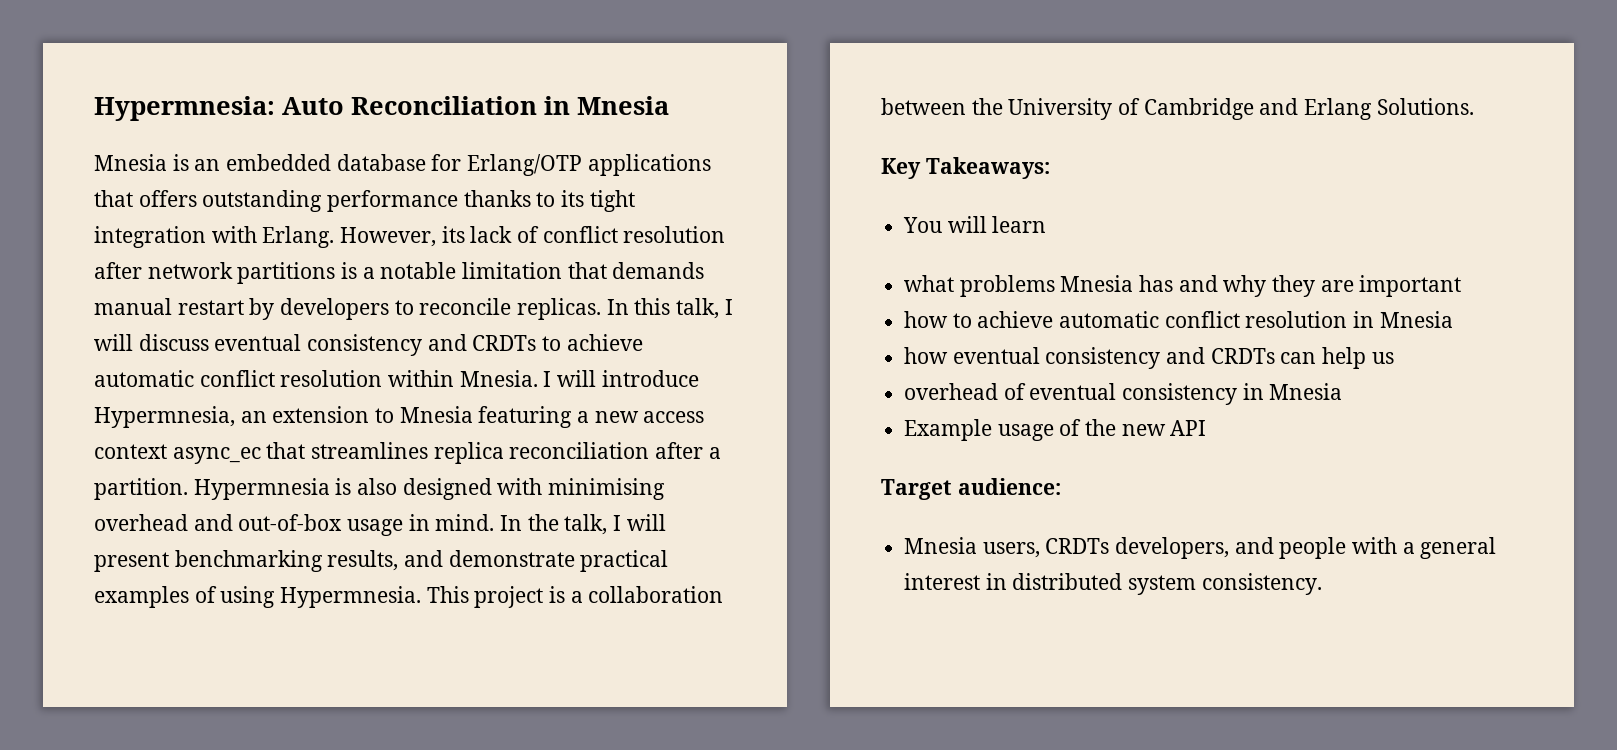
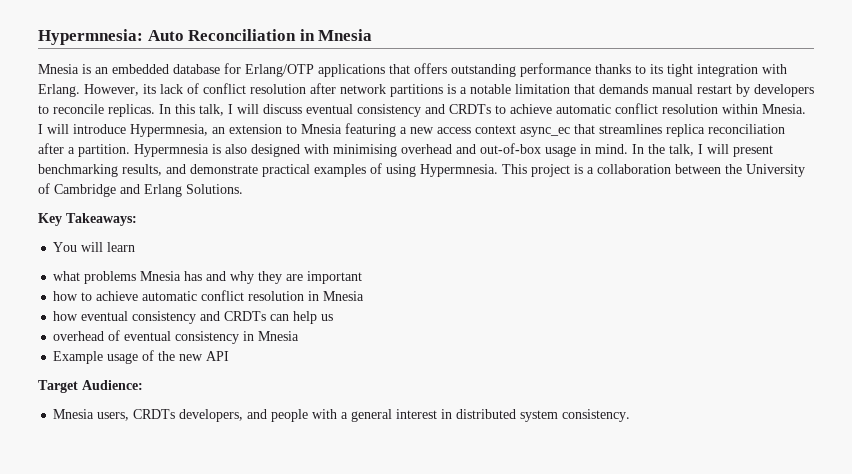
[957,478,1061,495] audience: -> [82,380,143,390] Audience:

